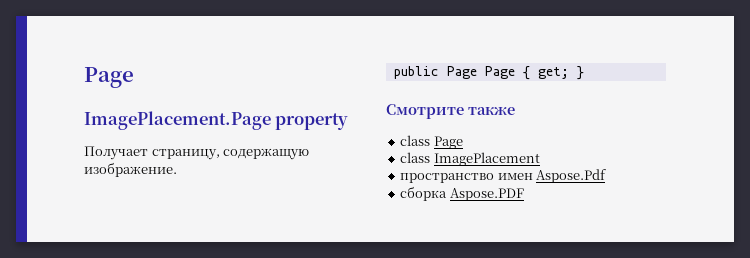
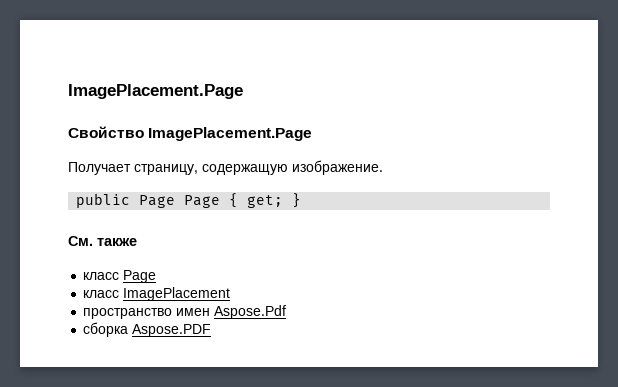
[84,67,134,88] [84,111,349,130] Page // ImagePlacement.Page property -> [68,84,243,99] [68,126,313,141] ImagePlacement.Page // Свойство ImagePlacement.Page
[386,104,464,119] Смотрите -> [68,236,93,246] См.
[400,135,463,149] [400,152,431,163] class Page // class -> [83,270,157,283] [83,290,120,298] класс Page // класс

